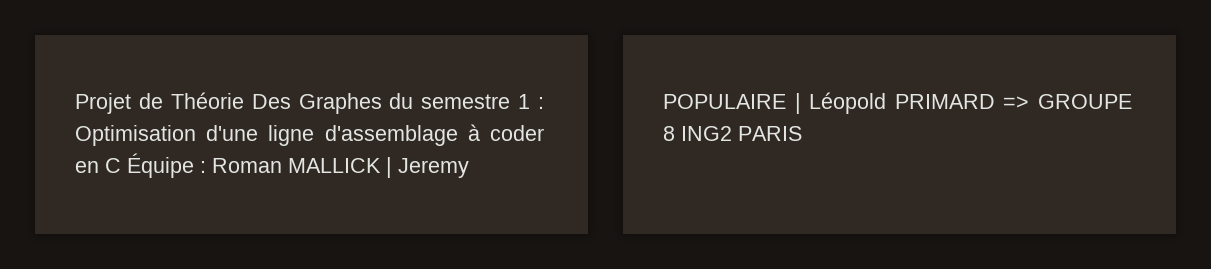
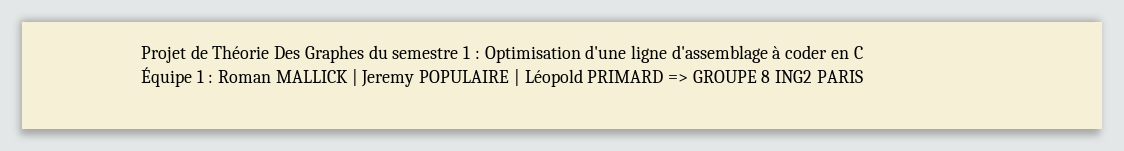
[127,153,194,178] Équipe -> [141,67,204,87] // Équipe 1

